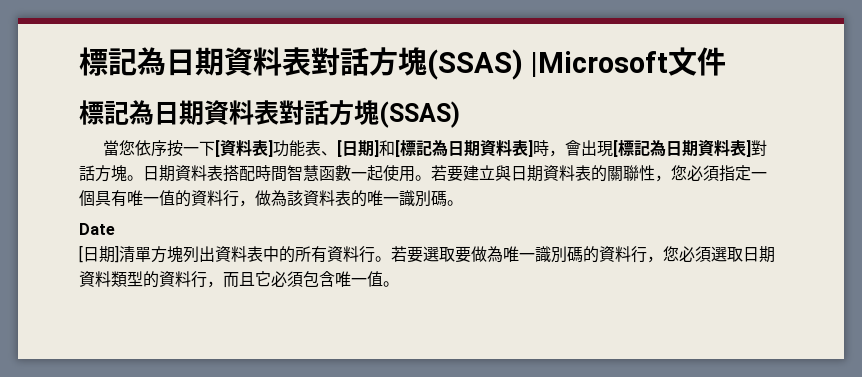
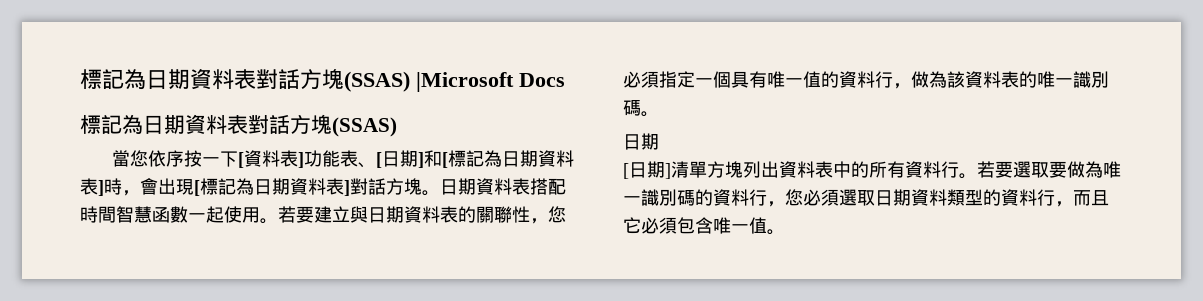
[667,47,726,76] 文件 -> [519,73,565,87] Docs
[79,223,115,235] Date -> [623,133,659,150] 日期

